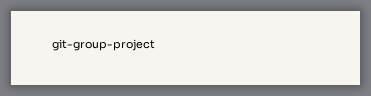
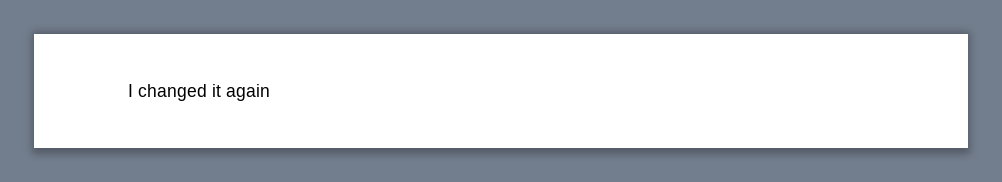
[52,39,155,51] git-group-project -> [128,84,270,101] I changed it again

